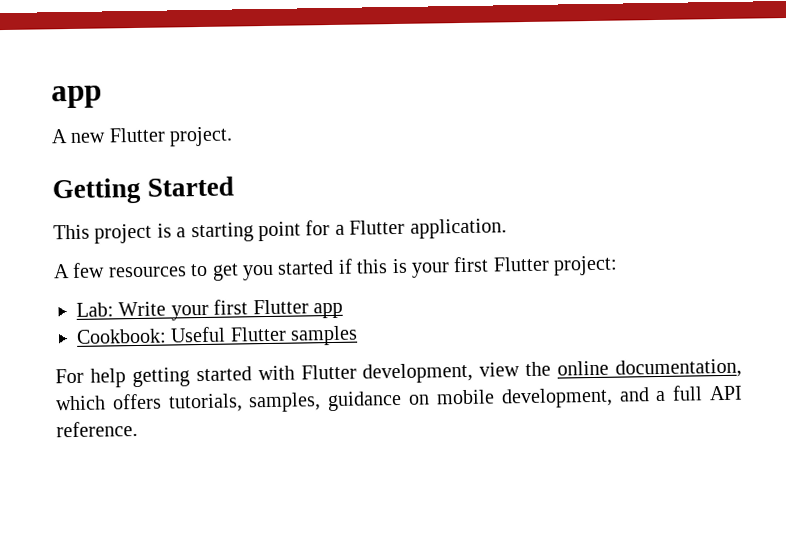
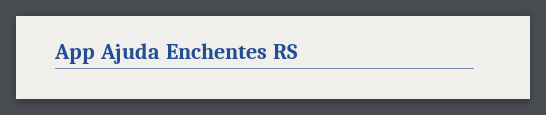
[51,85,102,109] [51,126,234,147] [52,176,235,205] [53,218,507,244] [53,255,619,281] [76,299,343,321] [76,325,359,346] [55,358,742,388] [55,385,744,413] [56,421,138,438] app // A new Flutter project. // Getting Started // This project is a starting point for a Flutter application. // A few resources to get you started if this is your first Flutter project: // Lab: Write your first Flutter app // Cookbook: Useful Flutter samples // For help getting started with Flutter development, view the online documentation, which offers tutorials, samples, guidance on mobile development, and a full API reference. -> [54,43,298,64] App Ajuda Enchentes RS

